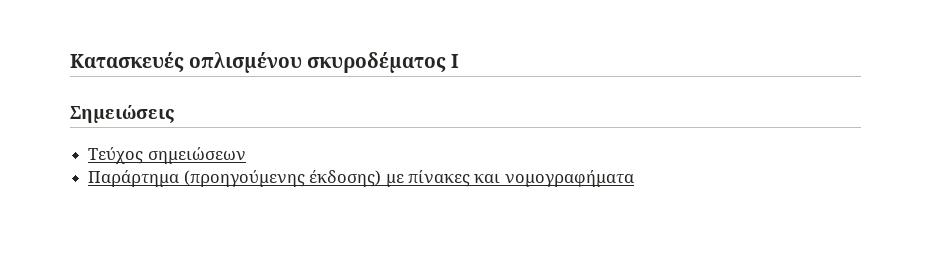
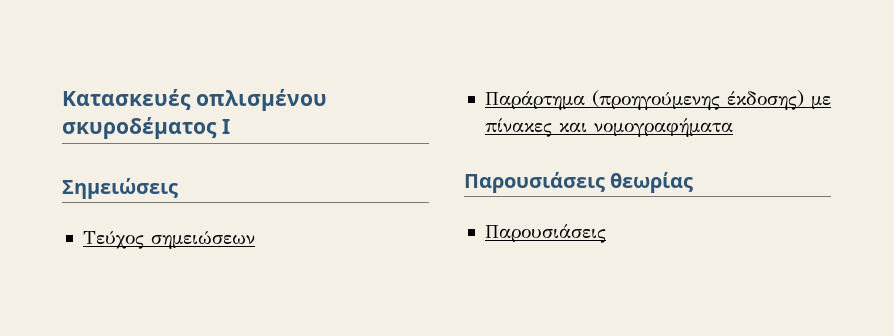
(634, 178) none -> [464,172,694,193] [484,224,606,243] // Παρουσιάσεις θεωρίας // Παρουσιάσεις

